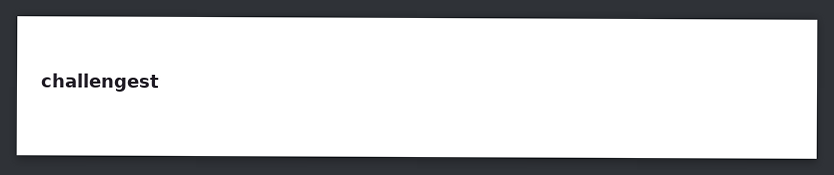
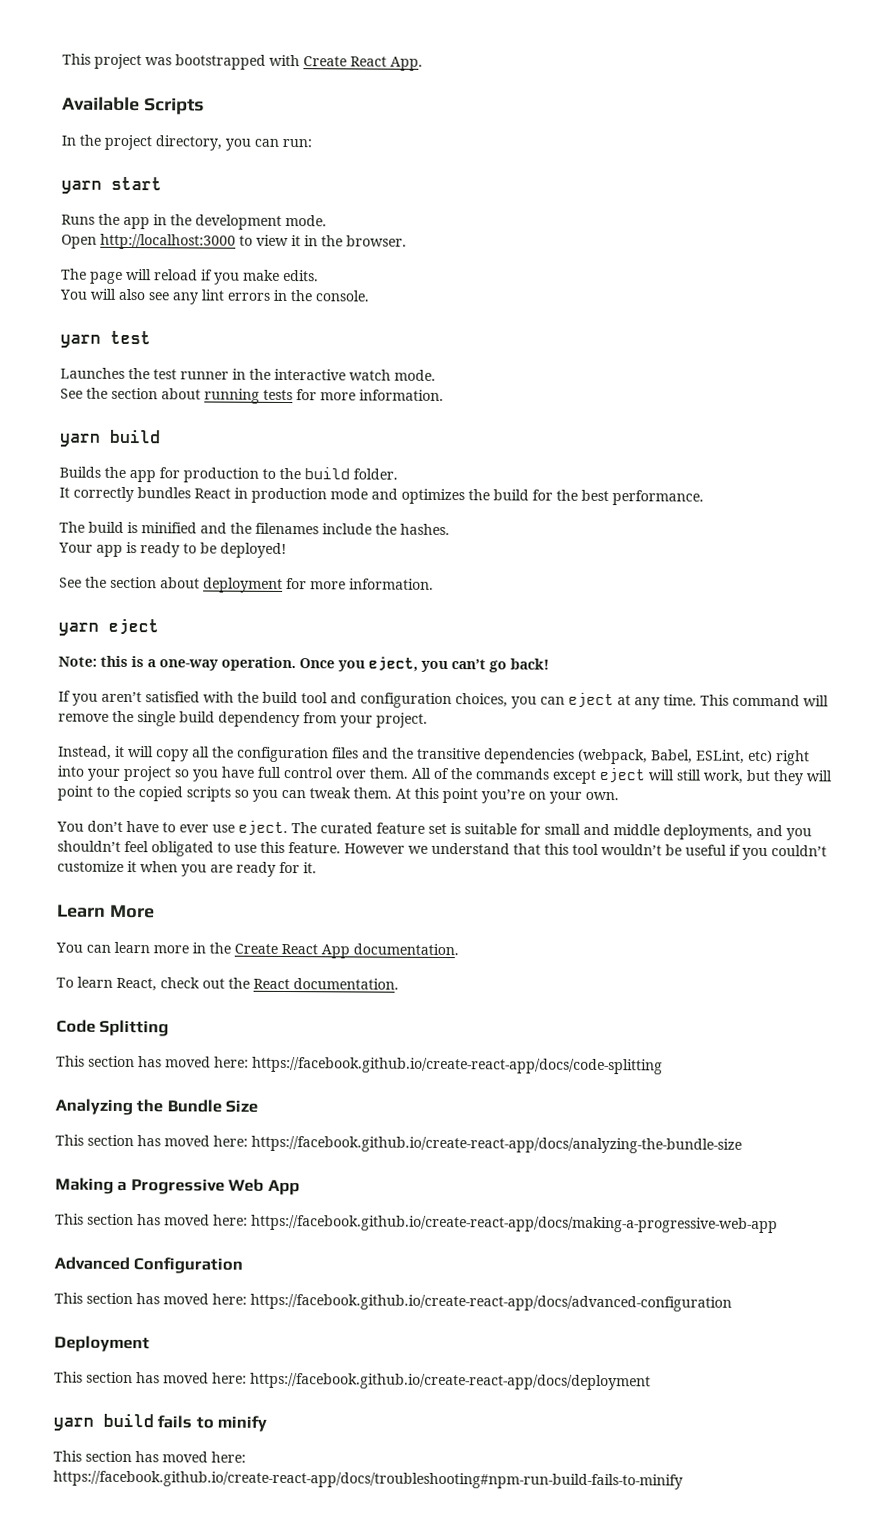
[40,73,160,92] challengest -> [62,53,423,71] [62,96,204,115] [61,134,312,151] [61,176,162,194] [61,213,327,230] [61,233,407,250] [61,268,319,285] [59,288,369,305] [60,330,151,348] [60,367,436,381] [60,387,444,404] [60,429,161,447] [59,466,398,483] [59,486,704,506] [59,521,450,536] [58,541,287,559] [59,576,434,593] [58,618,159,636] [58,655,549,673] [58,690,829,710] [58,710,428,728] [58,745,810,766] [57,765,832,786] [57,785,619,804] [56,820,812,841] [57,840,827,861] [57,860,317,877] [57,904,155,919] [55,941,459,959] [56,976,399,992] [56,1019,170,1037] [56,1055,663,1075] [55,1098,259,1116] [55,1134,742,1154] [55,1177,300,1196] [55,1213,778,1234] [54,1256,244,1274] [54,1292,732,1312] [54,1335,150,1353] [54,1371,651,1391] [53,1413,268,1432] [53,1450,246,1463] [53,1470,683,1490] This project was bootstrapped with Create React App. // Available Scripts // In the project directory, you can run: // yarn start // Runs the app in the development mode. // Open http://localhost:3000 to view it in the browser. // The page will reload if you make edits. // You will also see any lint errors in the console. // yarn test // Launches the test runner in the interactive watch mode. // See the section about running tests for more information. // yarn build // Builds the app for production to the build folder. // It correctly bundles React in production mode and optimizes the build for the best performance. // The build is minified and the filenames include the hashes. // Your app is ready to be deployed! // See the section about deployment for more information. // yarn eject // Note: this is a one-way operation. Once you eject, you can’t go back! // If you aren’t satisfied with the build tool and configuration choices, you can eject at any time. This command will remove the single build dependency from your project. // Instead, it will copy all the configuration files and the transitive dependencies (webpack, Babel, ESLint, etc) right into your project so you have full control over them. All of the commands except eject will still work, but they will point to the copied scripts so you can tweak them. At this point you’re on your own. // You don’t have to ever use eject. The curated feature set is suitable for small and middle deployments, and you shouldn’t feel obligated to use this feature. However we understand that this tool wouldn’t be useful if you couldn’t customize it when you are ready for it. // Learn More // You can learn more in the Create React App documentation. // To learn React, check out the React documentation. // Code Splitting // This section has moved here: https://facebook.github.io/create-react-app/docs/code-splitting // Analyzing the Bundle Size // This section has moved here: https://facebook.github.io/create-react-app/docs/analyzing-the-bundle-size // Making a Progressive Web App // This section has moved here: https://facebook.github.io/create-react-app/docs/making-a-progressive-web-app // Advanced Configuration // This section has moved here: https://facebook.github.io/create-react-app/docs/advanced-configuration // Deployment // This section has moved here: https://facebook.github.io/create-react-app/docs/deployment // yarn build fails to minify // This section has moved here: https://facebook.github.io/create-react-app/docs/troubleshooting#npm-run-build-fails-to-minify

